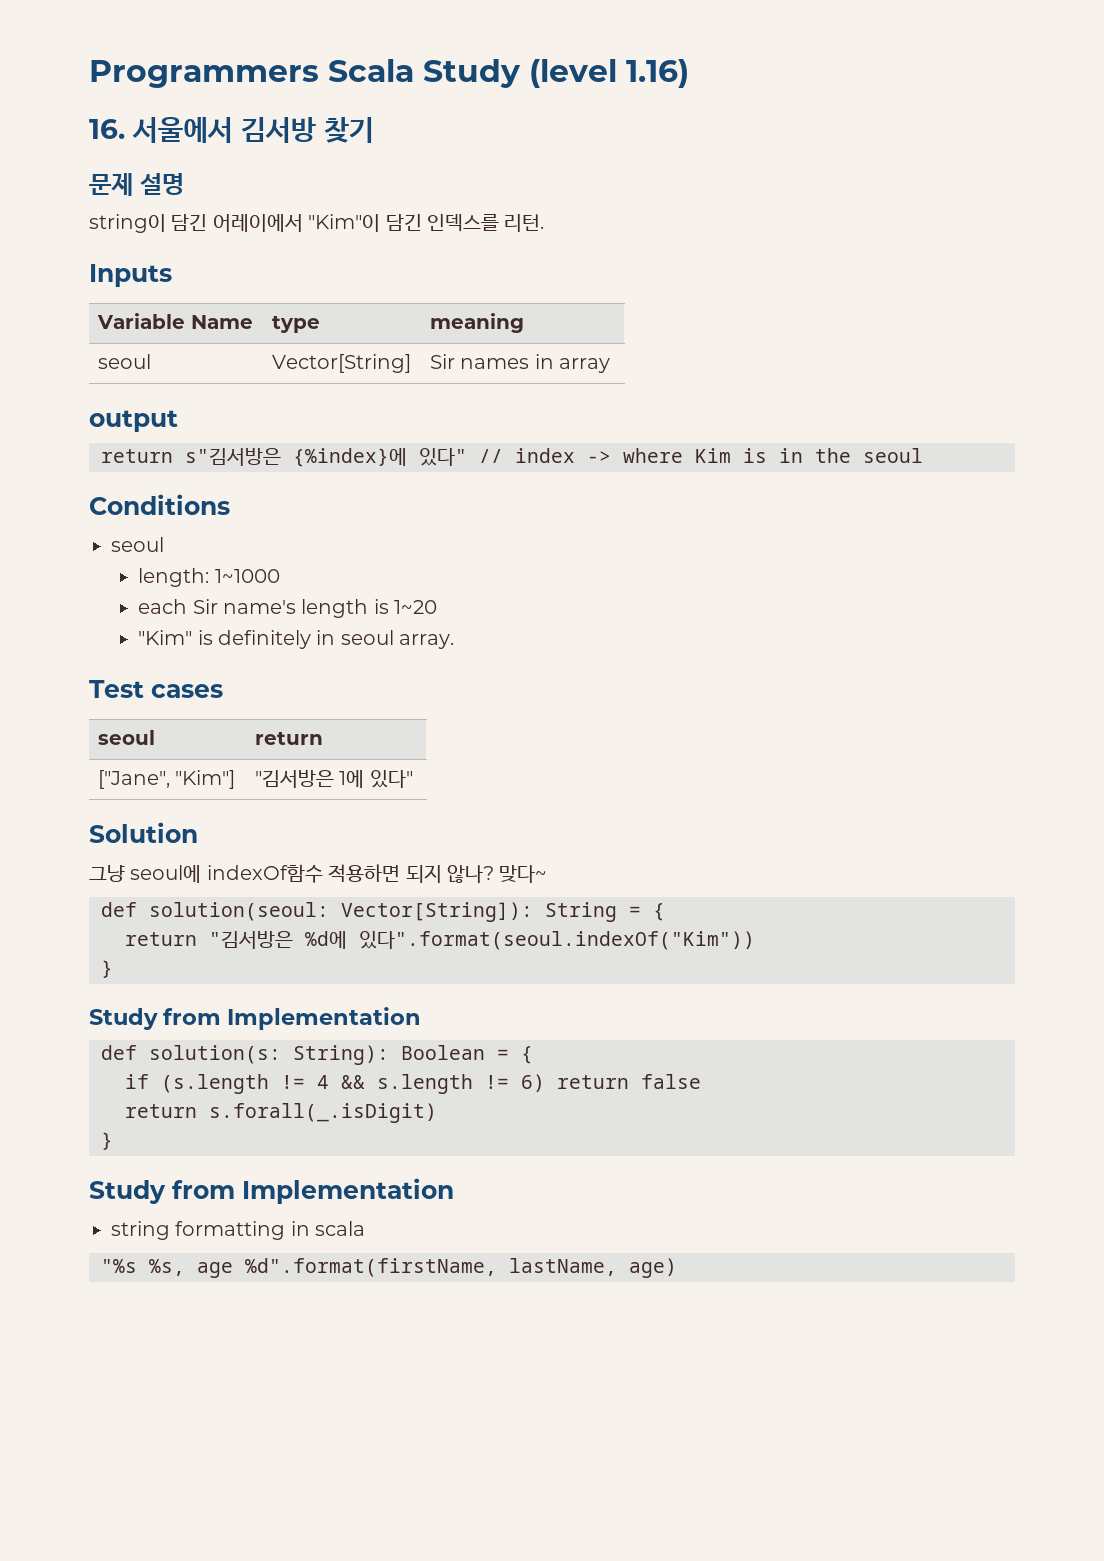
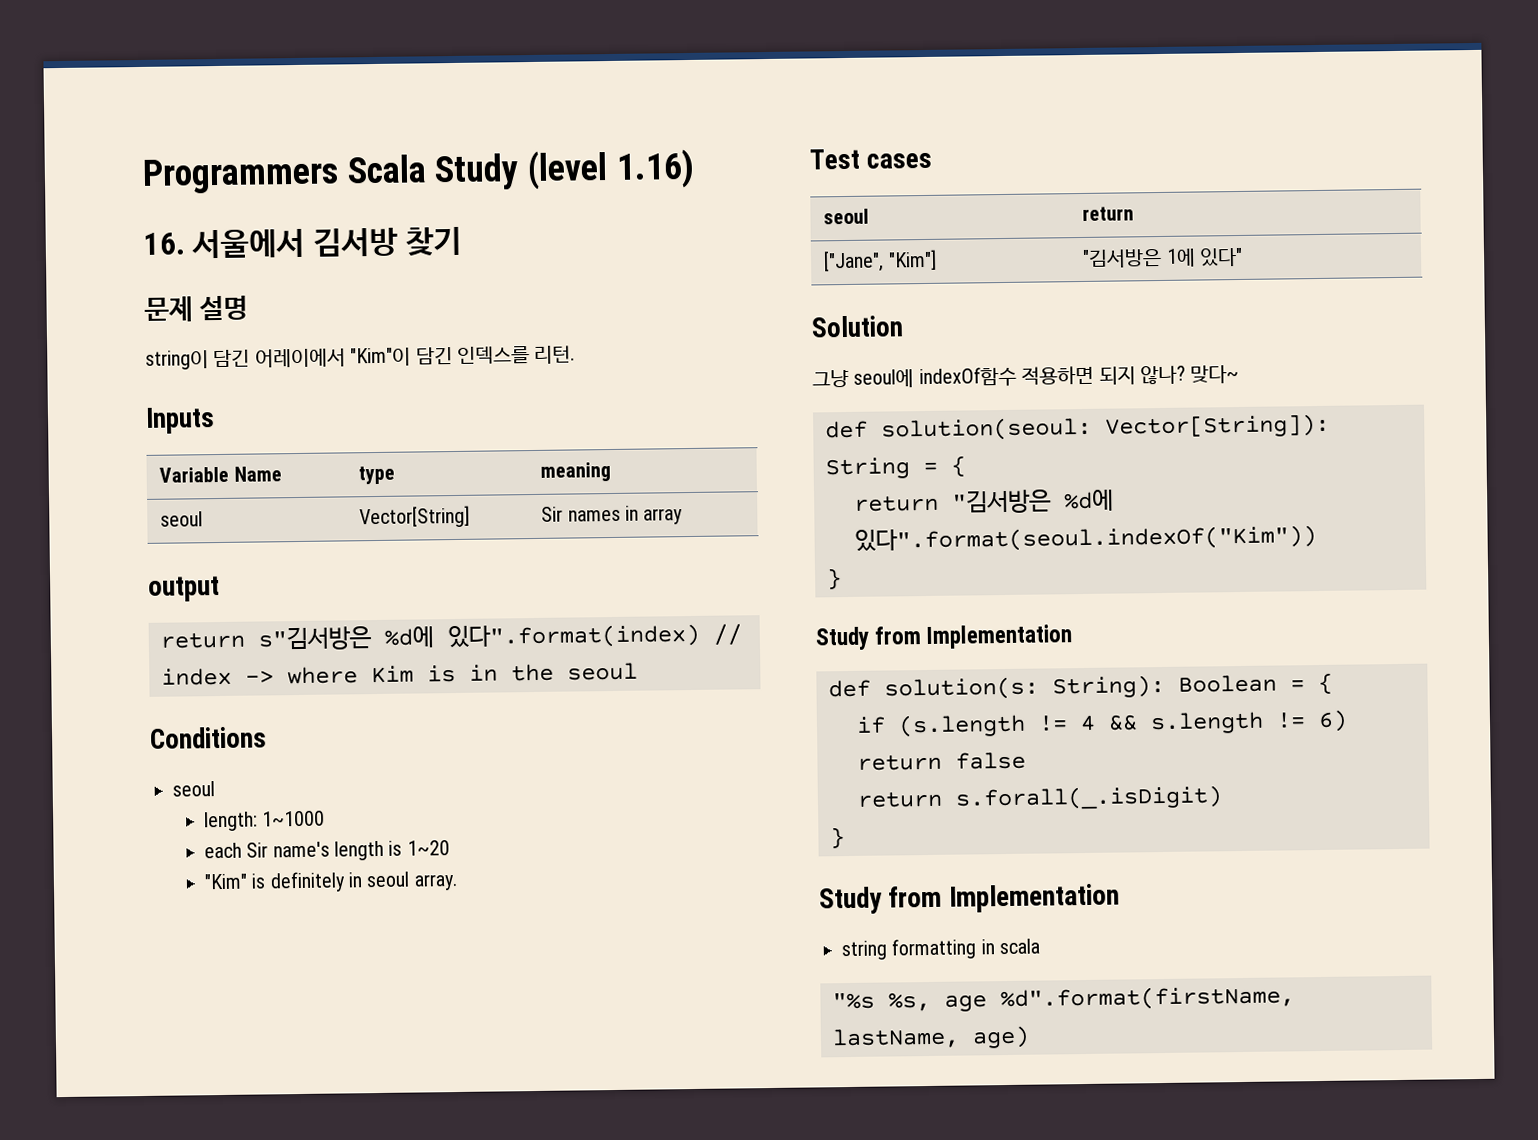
[293,448,467,467] {%index}에 있다" -> [384,622,700,650] %d에 있다".format(index)

